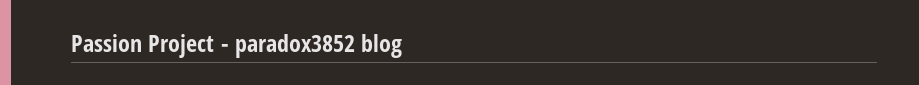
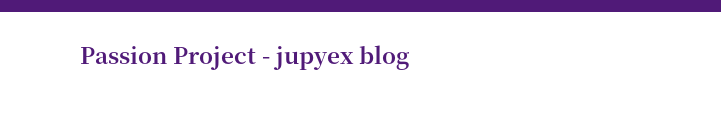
[235,34,356,58] paradox3852 -> [273,46,355,70] jupyex

